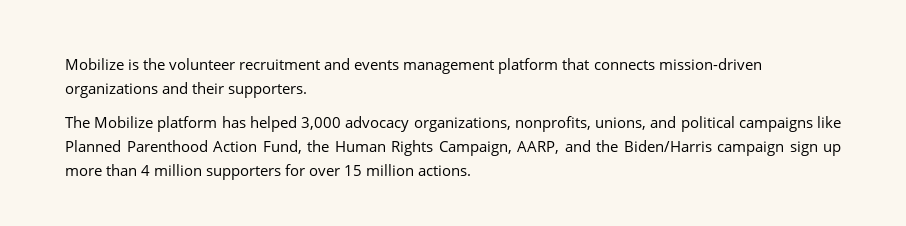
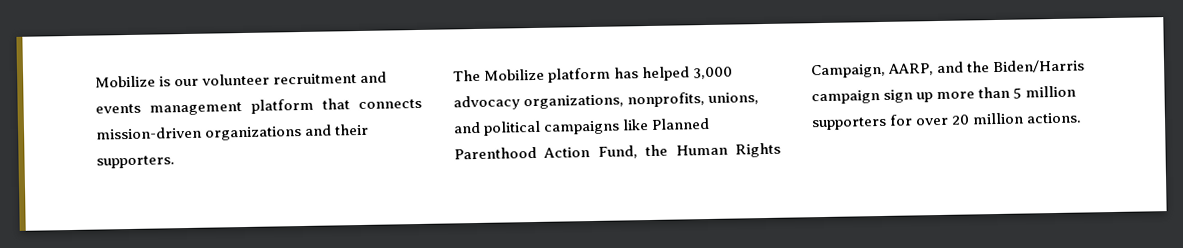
[143,58,166,70] the -> [174,78,200,87] our
[141,165,151,176] 4 -> [1013,87,1023,99] 5
[344,165,363,176] 15 -> [951,114,971,125] 20

